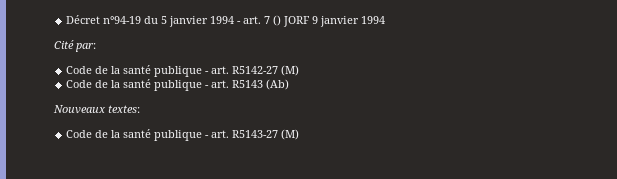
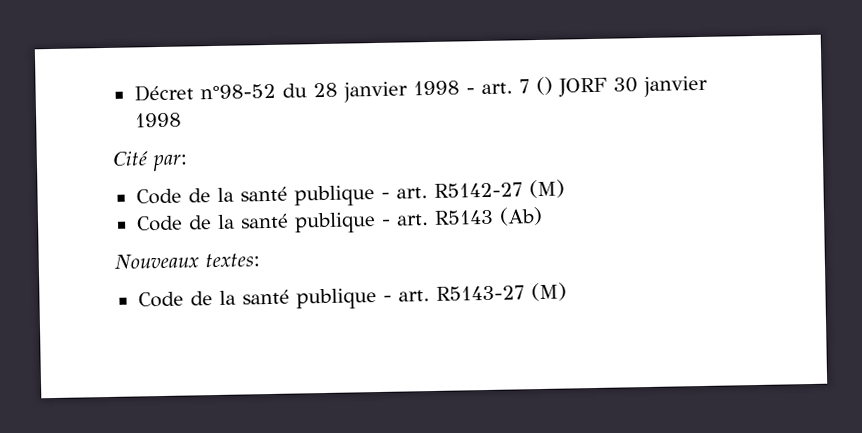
[103,16,235,27] n°94-19 du 5 janvier 1994 -> [199,80,460,103] n°98-52 du 28 janvier 1998
[312,16,386,27] 9 janvier 1994 -> [612,75,708,98] [134,112,182,128] 30 janvier 1998

